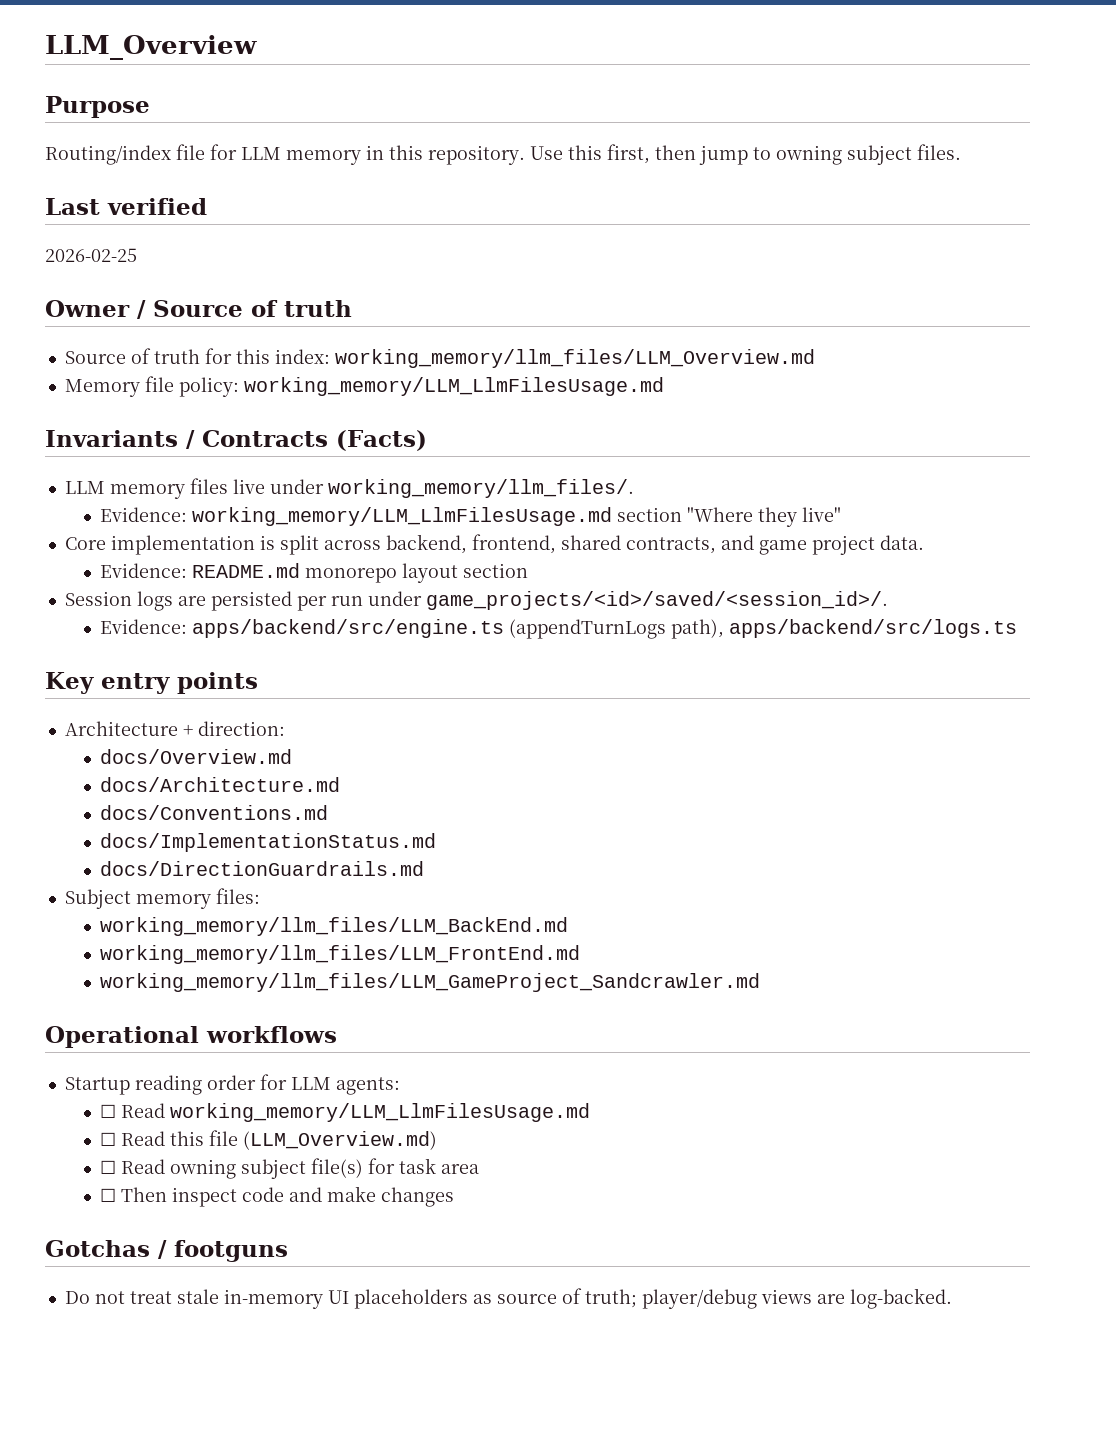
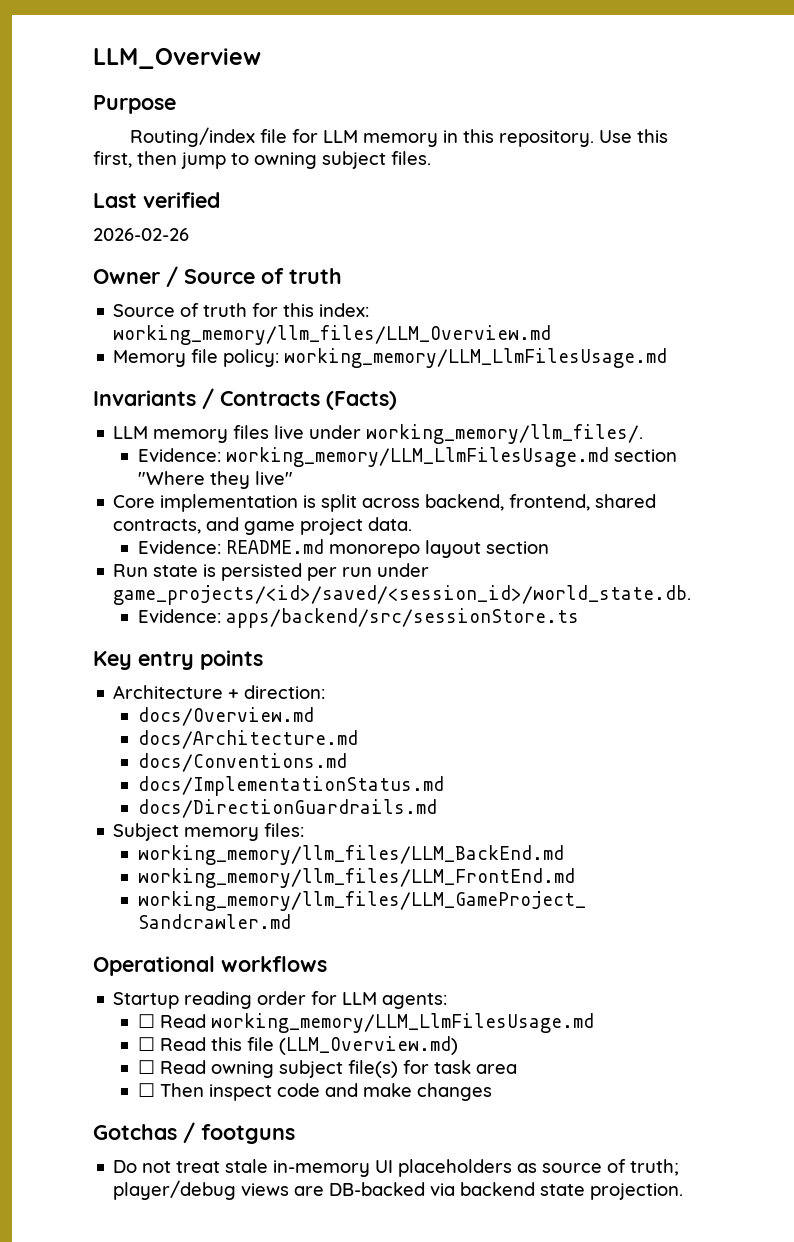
[45,248,137,262] 2026-02-25 -> [93,228,189,241] 2026-02-26
[64,591,206,611] Session logs are -> [113,564,217,577] Run state is
[425,591,888,610] [100,619,1018,639] game_projects/<id>/saved/<session_id>/. // Evidence: apps/backend/src/engine.ts (appendTurnLogs path), apps/backend/src/logs.ts -> [113,585,692,605] [137,608,579,628] game_projects/<id>/saved/<session_id>/world_state.db. // Evidence: apps/backend/src/sessionStore.ts
[849,1288,952,1309] log-backed. -> [329,1182,684,1200] DB-backed via backend state projection.

